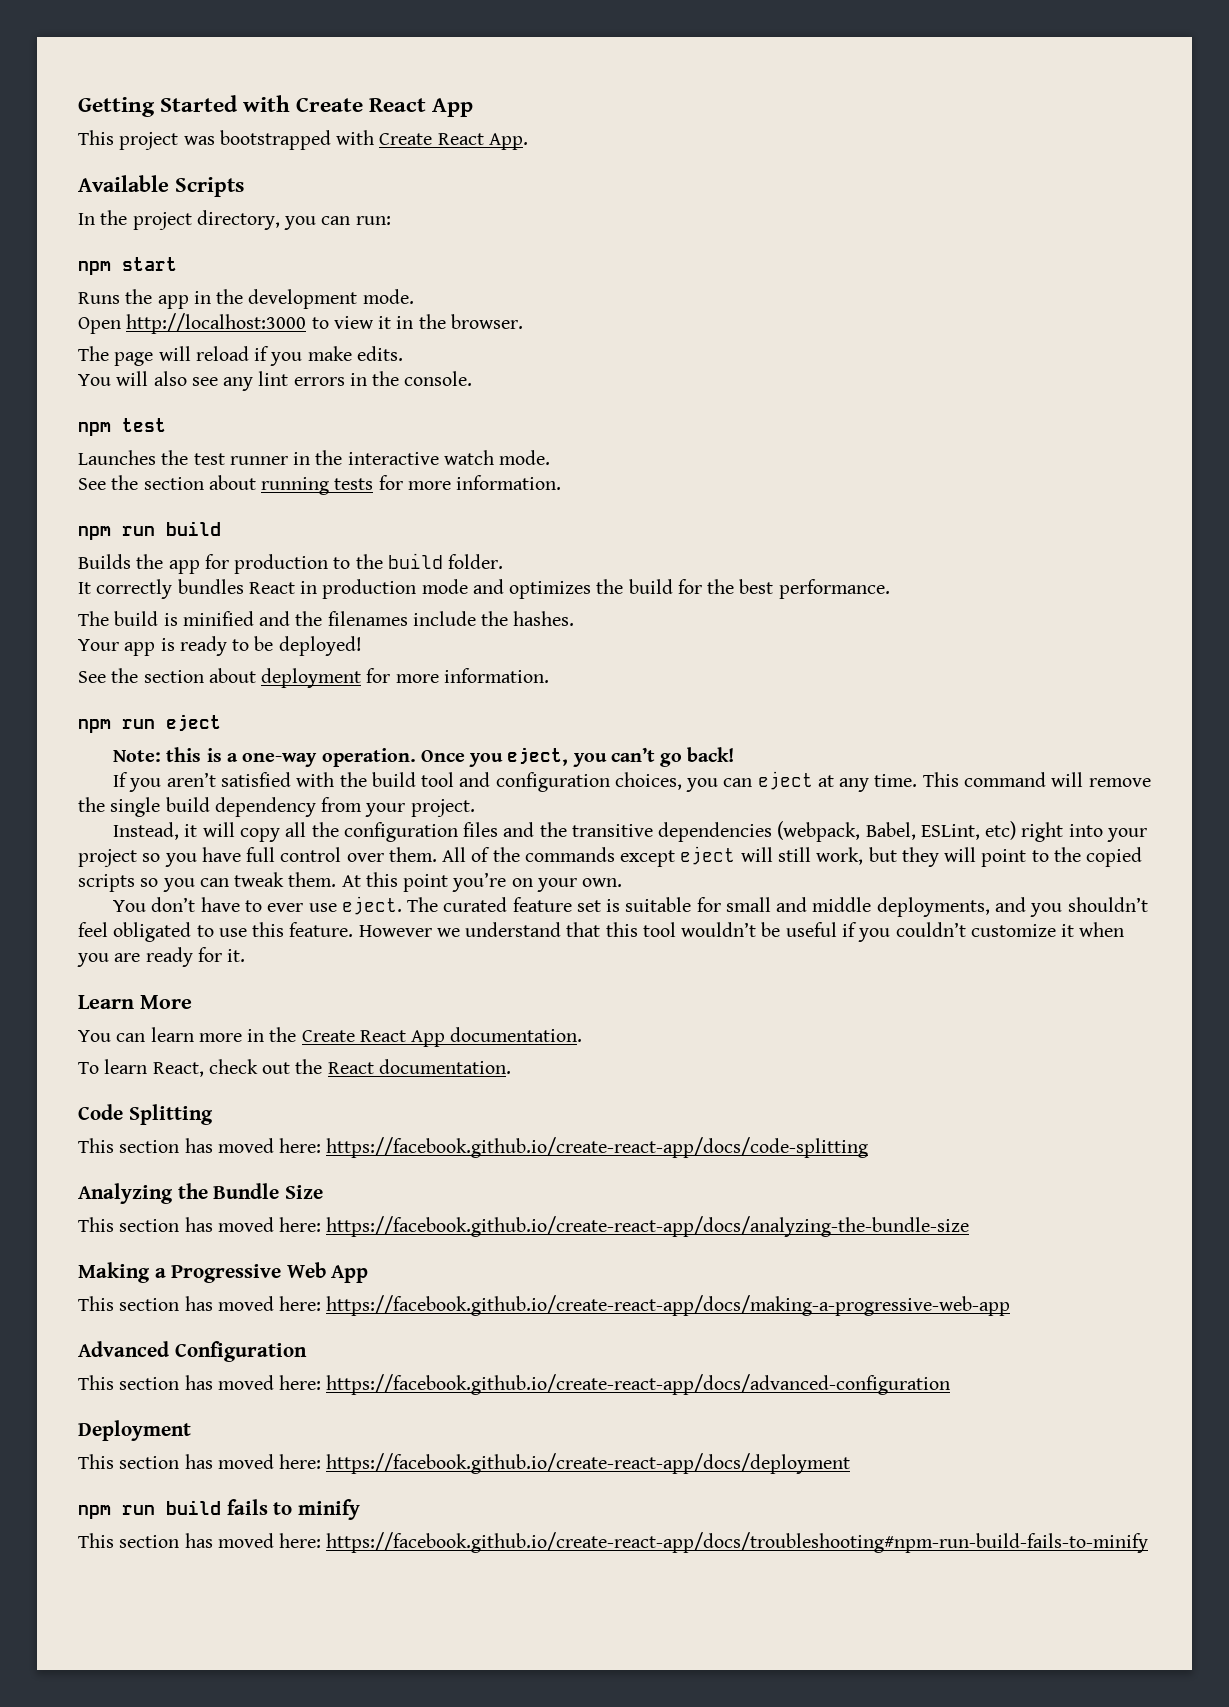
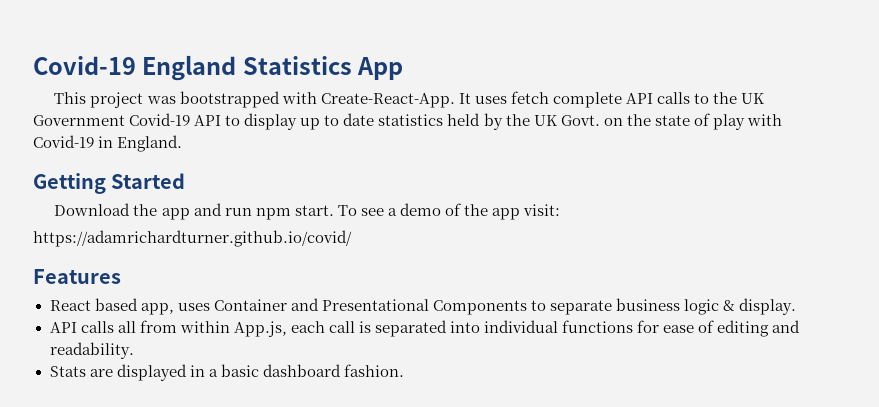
[78,95,427,117] Getting Started with Create React -> [33,55,352,81] Covid-19 England Statistics
[379,133,528,150] [78,175,244,197] [78,210,391,230] [78,257,177,275] [78,289,414,309] [78,313,523,334] [78,346,403,366] [78,371,473,391] [78,418,166,436] [78,450,551,465] [78,475,562,495] [78,521,221,540] [78,553,504,574] [78,579,890,599] [78,611,575,626] [78,636,362,656] [78,668,549,688] [78,714,221,733] [113,747,735,767] [113,771,1151,792] [78,797,475,817] [113,821,1147,842] [78,846,1143,867] [78,872,623,892] [113,896,1148,917] [78,922,1125,942] [77,947,246,967] [78,995,192,1009] [78,1027,583,1047] [78,1059,511,1077] [78,1104,213,1125] [78,1137,869,1158] [78,1183,323,1204] [78,1216,970,1237] [78,1262,369,1283] [78,1295,1011,1316] [78,1341,307,1362] [78,1374,951,1395] [78,1420,191,1441] [78,1453,851,1474] [78,1499,360,1520] [78,1532,1149,1553] Create React App. // Available Scripts // In the project directory, you can run: // npm start // Runs the app in the development mode. // Open http://localhost:3000 to view it in the browser. // The page will reload if you make edits. // You will also see any lint errors in the console. // npm test // Launches the test runner in the interactive watch mode. // See the section about running tests for more information. // npm run build // Builds the app for production to the build folder. // It correctly bundles React in production mode and optimizes the build for the best performance. // The build is minified and the filenames include the hashes. // Your app is ready to be deployed! // See the section about deployment for more information. // npm run eject // Note: this is a one-way operation. Once you eject, you can’t go back! // If you aren’t satisfied with the build tool and configuration choices, you can eject at any time. This command will remove the single build dependency from your project. // Instead, it will copy all the configuration files and the transitive dependencies (webpack, Babel, ESLint, etc) right into your project so you have full control over them. All of the commands except eject will still work, but they will point to the copied scripts so you can tweak them. At this point you’re on your own. // You don’t have to ever use eject. The curated feature set is suitable for small and middle deployments, and you shouldn’t feel obligated to use this feature. However we understand that this tool wouldn’t be useful if you couldn’t customize it when you are ready for it. // Learn More // You can learn more in the Create React App documentation. // To learn React, check out the React documentation. // Code Splitting // This section has moved here: https://facebook.github.io/create-react-app/docs/code-splitting // Analyzing the Bundle Size // This section has moved here: https://facebook.github.io/create-react-app/docs/analyzing-the-bundle-size // Making a Progressive Web App // This section has moved here: https://facebook.github.io/create-react-app/docs/making-a-progressive-web-app // Advanced Configuration // This section has moved here: https://facebook.github.io/create-react-app/docs/advanced-configuration // Deployment // This section has moved here: https://facebook.github.io/create-react-app/docs/deployment // npm run build fails to minify // This section has moved here: https://facebook.github.io/create-react-app/docs/troubleshooting#npm-run-build-fails-to-minify -> [320,91,765,108] [33,113,782,130] [33,135,183,152] [33,173,186,194] [54,203,561,220] [33,230,352,247] [33,269,121,284] [49,298,797,315] [49,320,801,337] [49,342,134,359] [49,364,404,381] Create-React-App. It uses fetch complete API calls to the UK Government Covid-19 API to display up to date statistics held by the UK Govt. on the state of play with Covid-19 in England. // Getting Started // Download the app and run npm start. To see a demo of the app visit: // https://adamrichardturner.github.io/covid/ // Features // React based app, uses Container and Presentational Components to separate business logic & display. // API calls all from within App.js, each call is separated into individual functions for ease of editing and readability. // Stats are displayed in a basic dashboard fashion.

